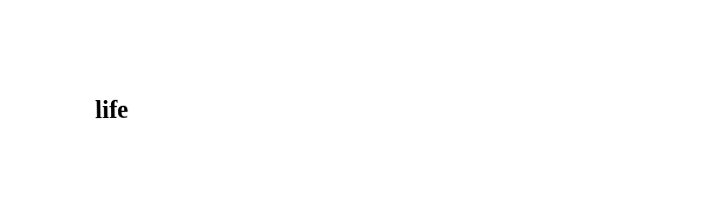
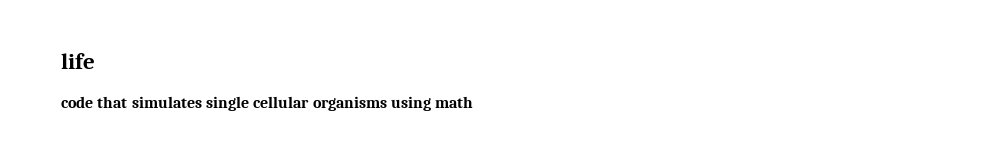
(129, 109) none -> [61,96,474,111] // code that simulates single cellular organisms using math

